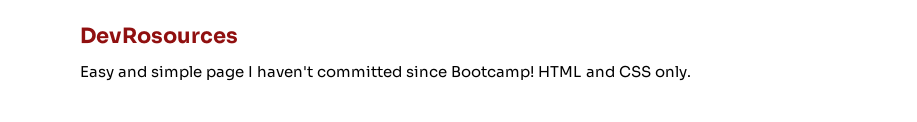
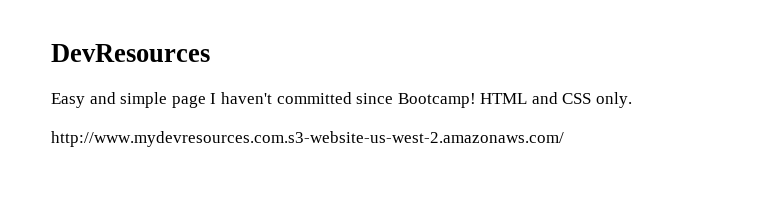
[80,27,238,44] DevRosources -> [51,44,210,62] DevResources
(691, 73) none -> [51,131,564,147] // http://www.mydevresources.com.s3-website-us-west-2.amazonaws.com/

